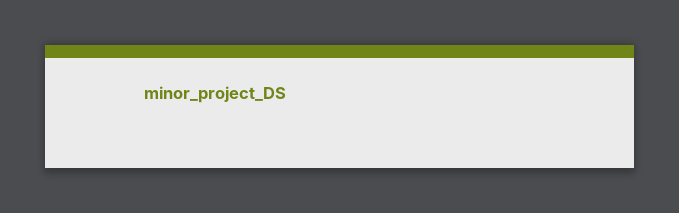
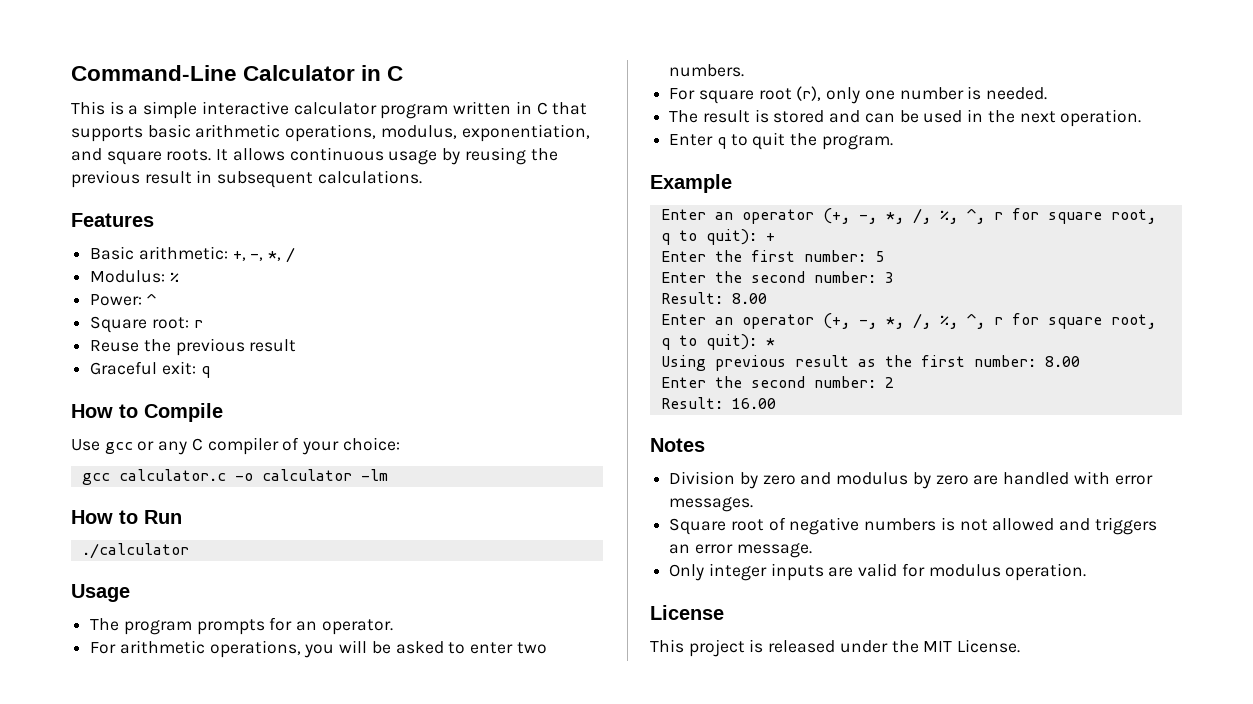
[144,86,286,103] minor_project_DS -> [71,65,404,81] [71,101,588,119] [71,124,590,142] [71,147,558,165] [71,170,422,188] [71,213,154,227] [90,246,295,263] [90,270,179,283] [90,293,156,306] [90,316,203,333] [90,338,297,356] [90,361,210,378] [71,403,223,422] [71,437,400,455] [81,469,388,485] [71,510,182,524] [81,543,189,559] [71,584,130,602] [90,617,393,635] [90,640,547,658] [669,64,745,77] [669,86,1048,104] [669,109,1142,127] [669,132,893,150] [650,174,732,193] [660,208,1156,224] [660,229,775,245] [660,250,884,262] [660,271,894,283] [660,292,767,304] [660,313,1156,329] [660,334,775,350] [660,355,1080,371] [660,376,894,388] [660,397,776,409] [650,438,705,452] [669,471,1153,489] [669,497,754,512] [669,517,1157,535] [669,543,812,558] [669,563,1087,581] [650,605,724,620] [650,639,1021,657] Command-Line Calculator in C // This is a simple interactive calculator program written in C that supports basic arithmetic operations, modulus, exponentiation, and square roots. It allows continuous usage by reusing the previous result in subsequent calculations. // Features // Basic arithmetic: +, -, *, / // Modulus: % // Power: ^ // Square root: r // Reuse the previous result // Graceful exit: q // How to Compile // Use gcc or any C compiler of your choice: // gcc calculator.c -o calculator -lm // How to Run // ./calculator // Usage // The program prompts for an operator. // For arithmetic operations, you will be asked to enter two numbers. // For square root (r), only one number is needed. // The result is stored and can be used in the next operation. // Enter q to quit the program. // Example // Enter an operator (+, -, *, /, %, ^, r for square root, q to quit): + // Enter the first number: 5 // Enter the second number: 3 // Result: 8.00 // Enter an operator (+, -, *, /, %, ^, r for square root, q to quit): * // Using previous result as the first number: 8.00 // Enter the second number: 2 // Result: 16.00 // Notes // Division by zero and modulus by zero are handled with error messages. // Square root of negative numbers is not allowed and triggers an error message. // Only integer inputs are valid for modulus operation. // License // This project is released under the MIT License.

